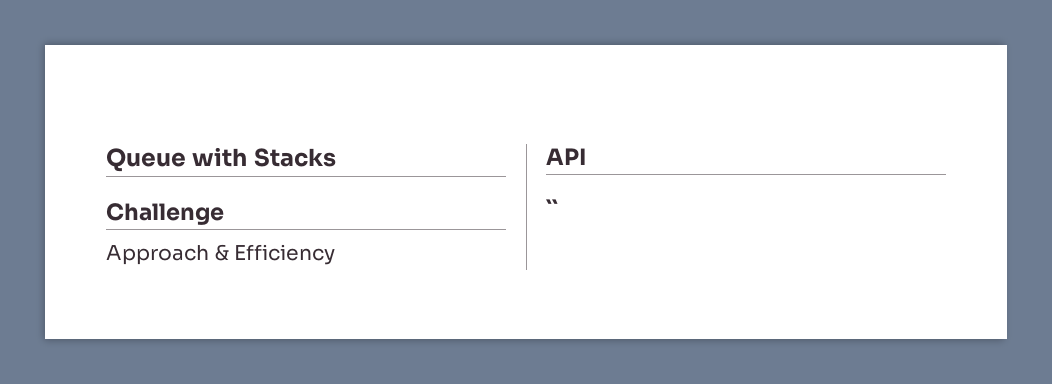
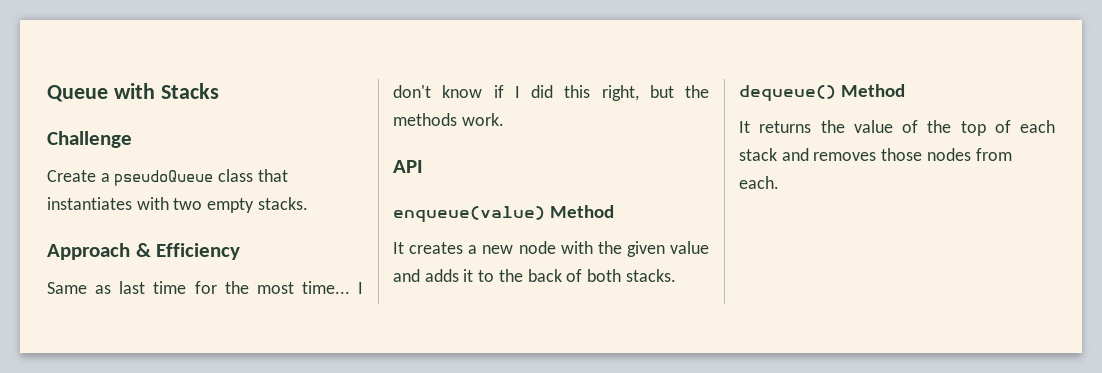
[106,244,336,265] [546,148,586,165] [546,199,558,217] Approach & Efficiency // API // `` -> [47,169,288,186] [47,197,308,213] [47,243,241,260] [47,281,363,294] [393,85,709,101] [393,113,504,126] [393,160,423,173] [393,205,615,223] [393,241,709,257] [393,269,676,282] [739,84,906,102] [739,120,1055,136] [739,148,1012,161] [739,176,779,189] Create a pseudoQueue class that instantiates with two empty stacks. // Approach & Efficiency // Same as last time for the most time... I don't know if I did this right, but the methods work. // API // enqueue(value) Method // It creates a new node with the given value and adds it to the back of both stacks. // dequeue() Method // It returns the value of the top of each stack and removes those nodes from each.

